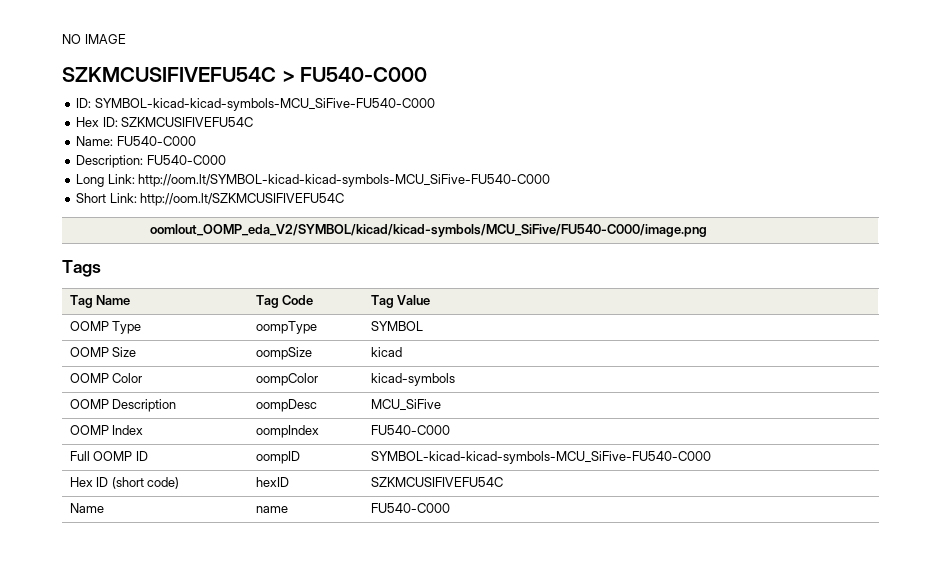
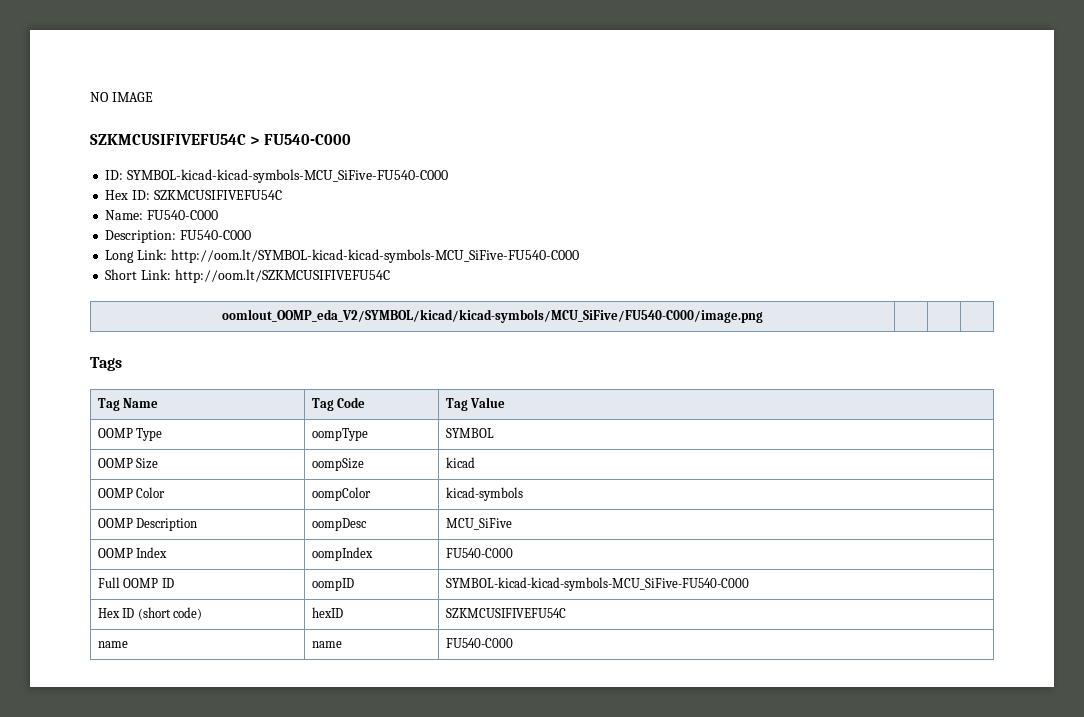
[69,503,104,513] Name -> [97,641,128,648] name

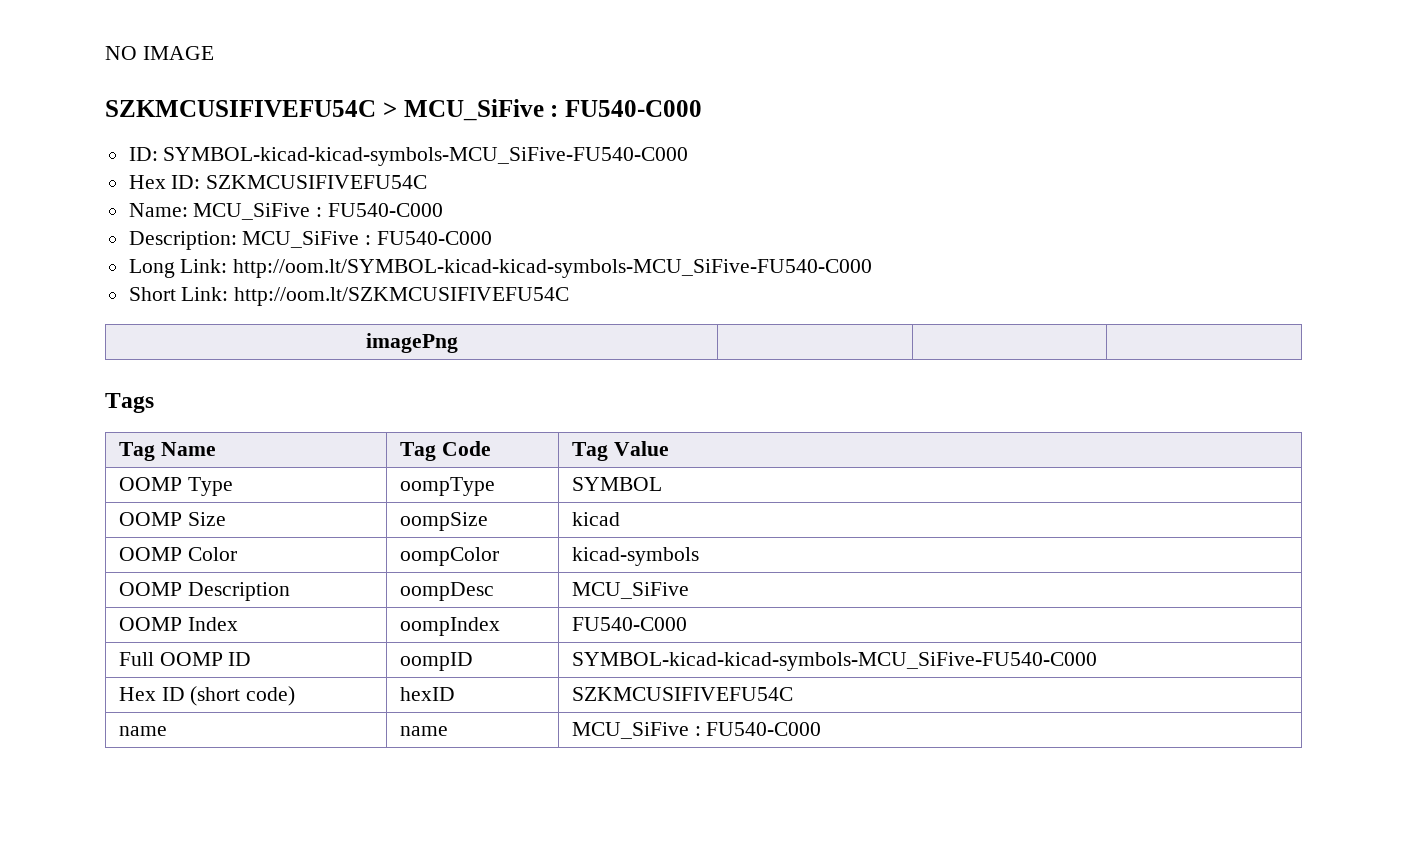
(260, 140) none -> [403,99,559,121] MCU_SiFive :
(144, 215) none -> [193,203,323,220] MCU_SiFive :
(177, 236) none -> [242,231,372,248] MCU_SiFive :
[222,309,763,323] oomlout_OOMP_eda_V2/SYMBOL/kicad/kicad-symbols/MCU_SiFive/FU540-C000/image.png -> [365,333,458,353] imagePng
(342, 644) none -> [571,722,701,739] MCU_SiFive :

